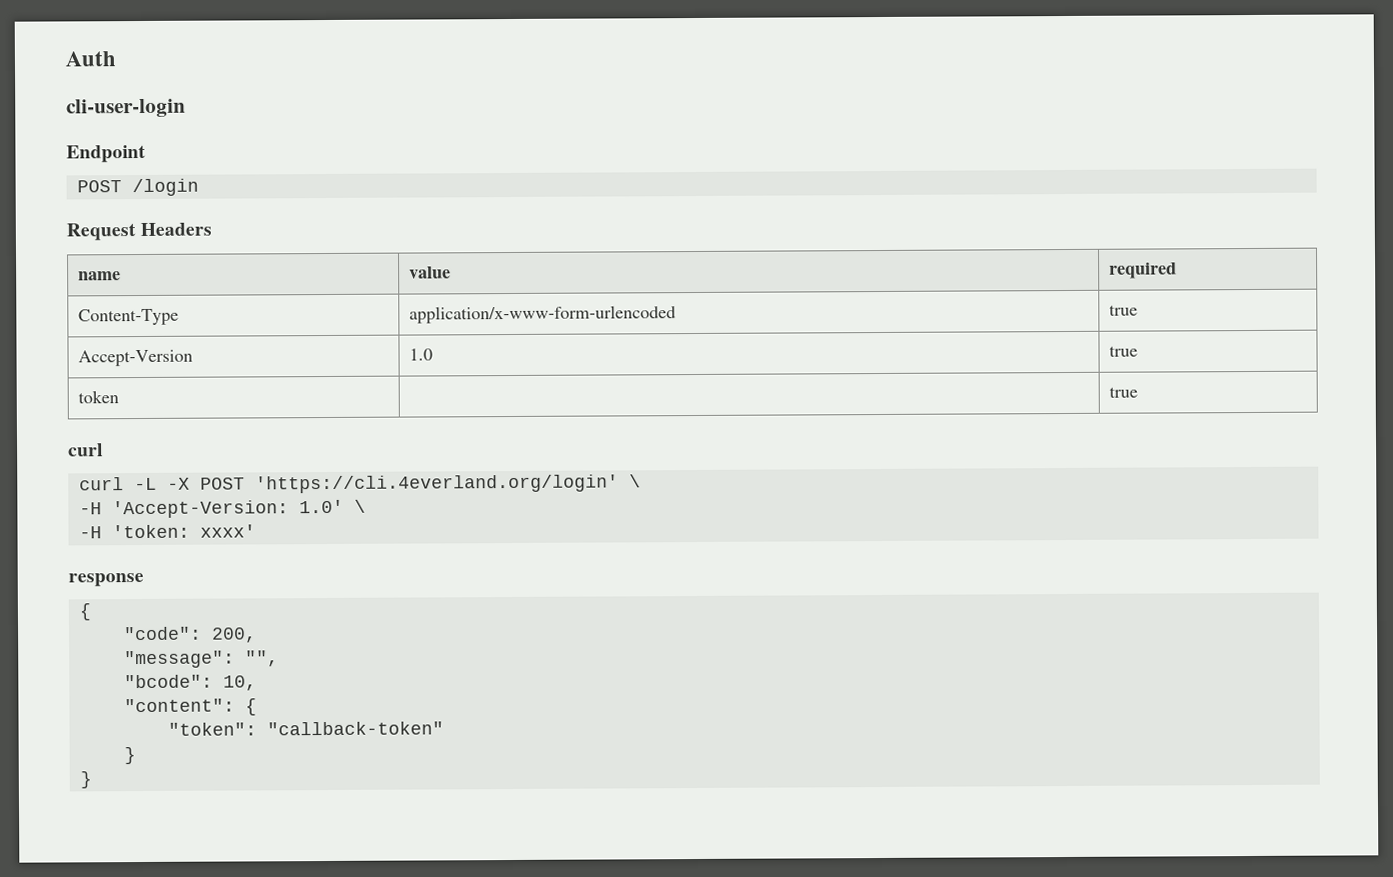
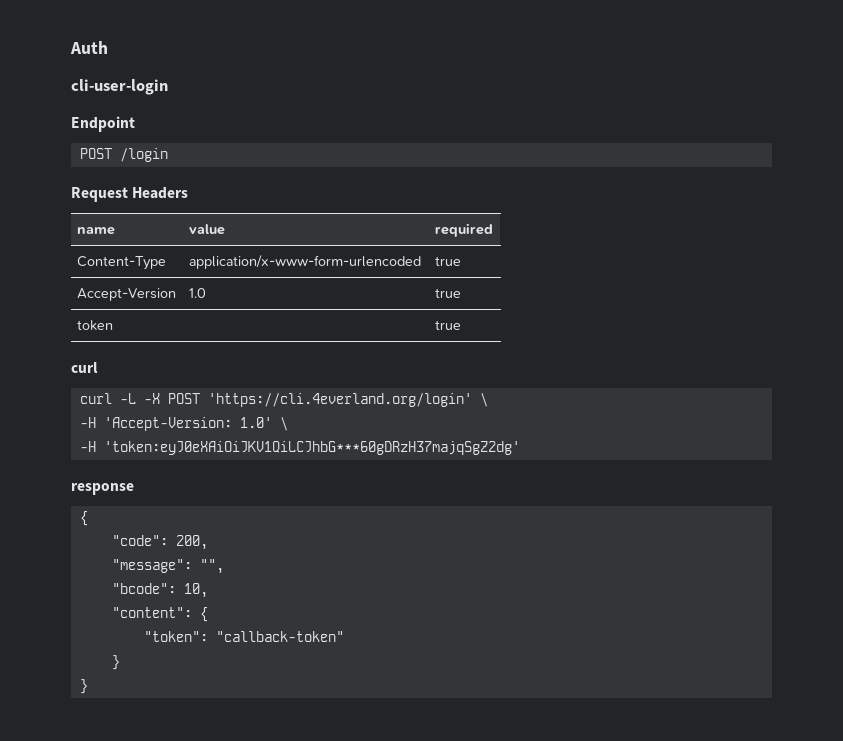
[111,524,256,539] 'token: xxxx' -> [103,441,520,455] 'token:eyJ0eXAiOiJKV1QiLCJhbG***60gDRzH37majqSgZ2dg'

